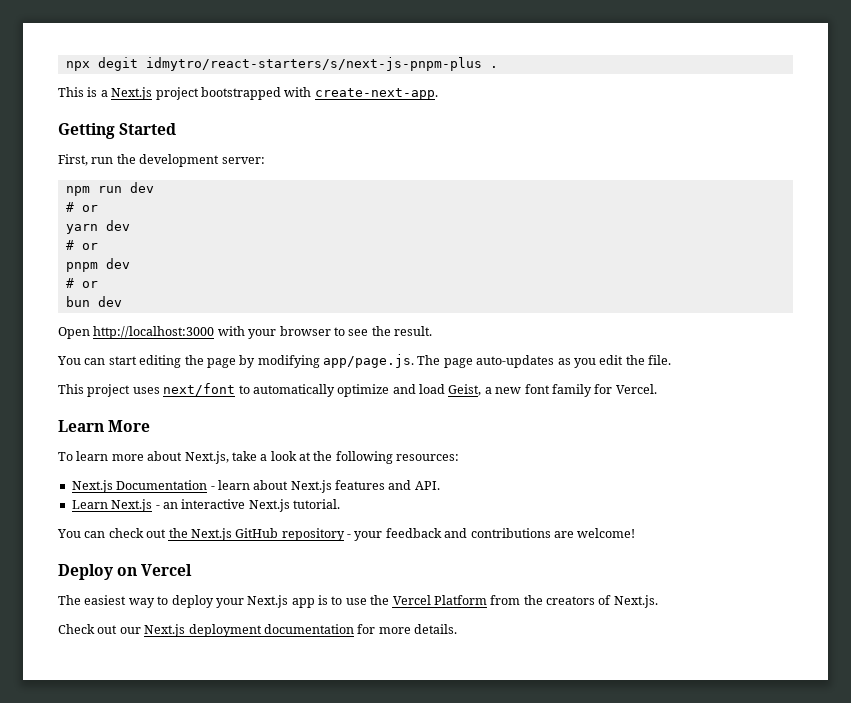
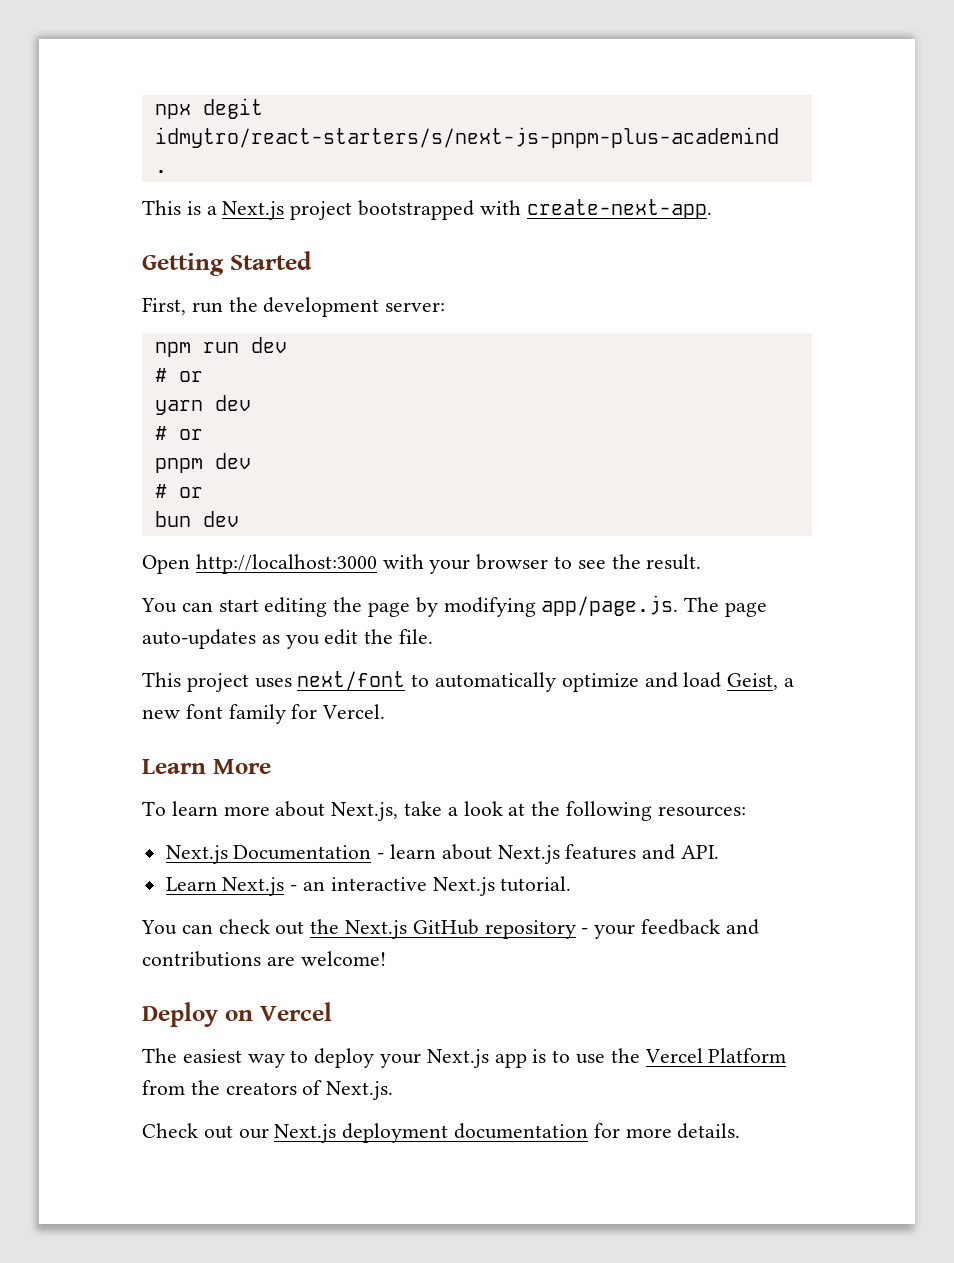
[145,57,482,71] idmytro/react-starters/s/next-js-pnpm-plus -> [154,127,779,148] idmytro/react-starters/s/next-js-pnpm-plus-academind

